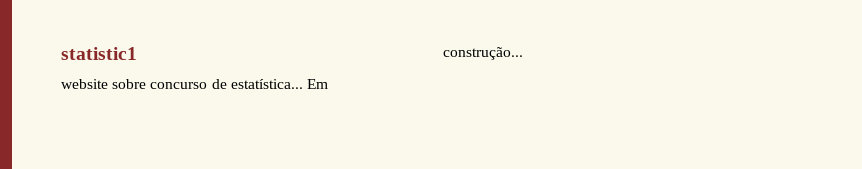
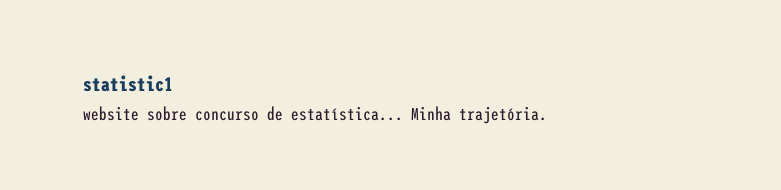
[306,79,328,89] [443,47,523,60] Em construção... -> [411,106,547,124] Minha trajetória.

